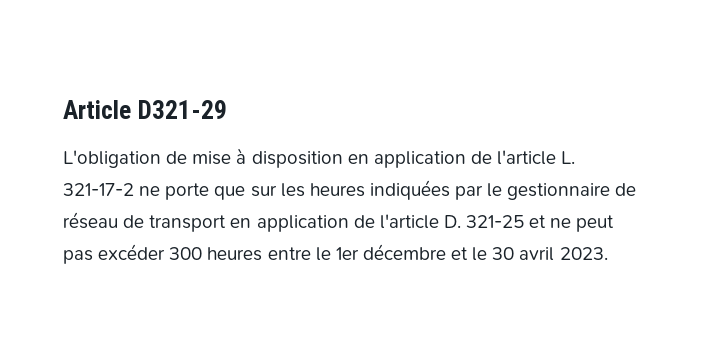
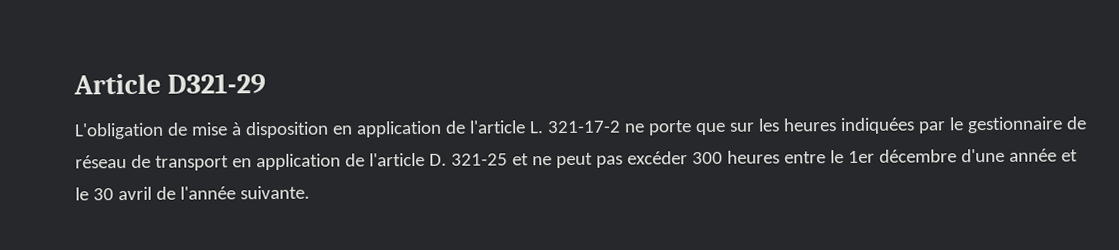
(446, 252) none -> [960,148,1057,163] d'une année
[559,247,608,260] 2023. -> [155,185,310,200] de l'année suivante.

